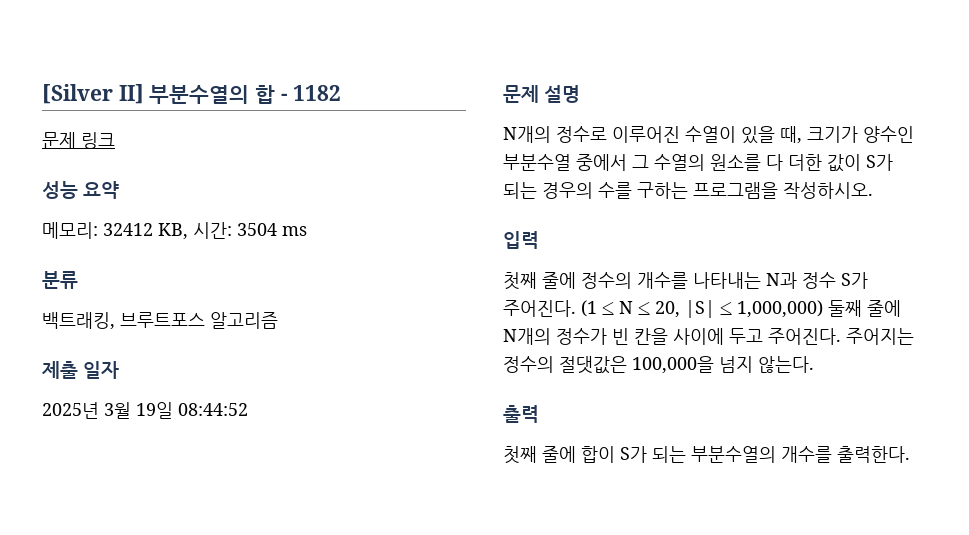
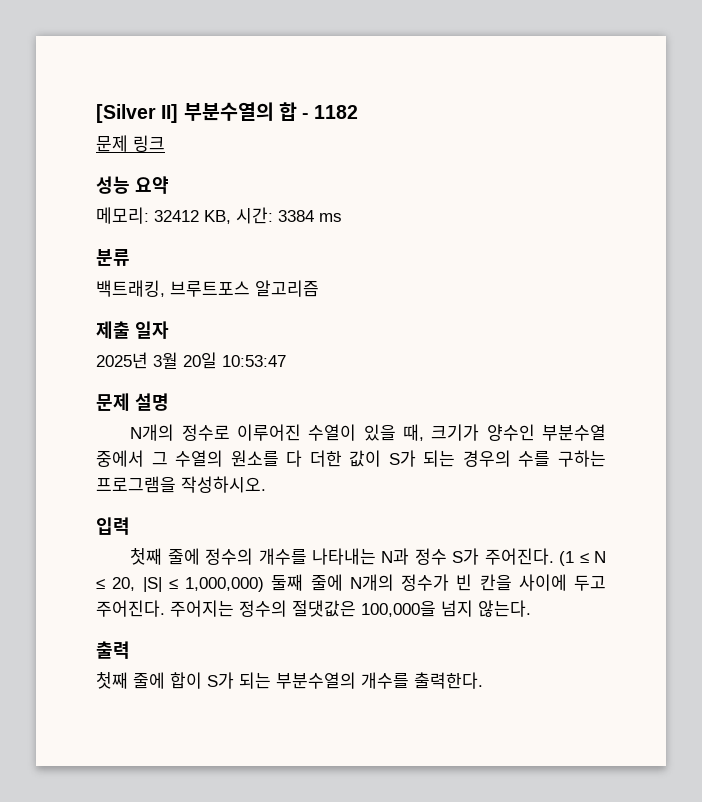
[237,223,277,236] 3504 -> [278,210,314,222] 3384
[136,402,248,419] 19일 08:44:52 -> [183,352,286,369] 20일 10:53:47

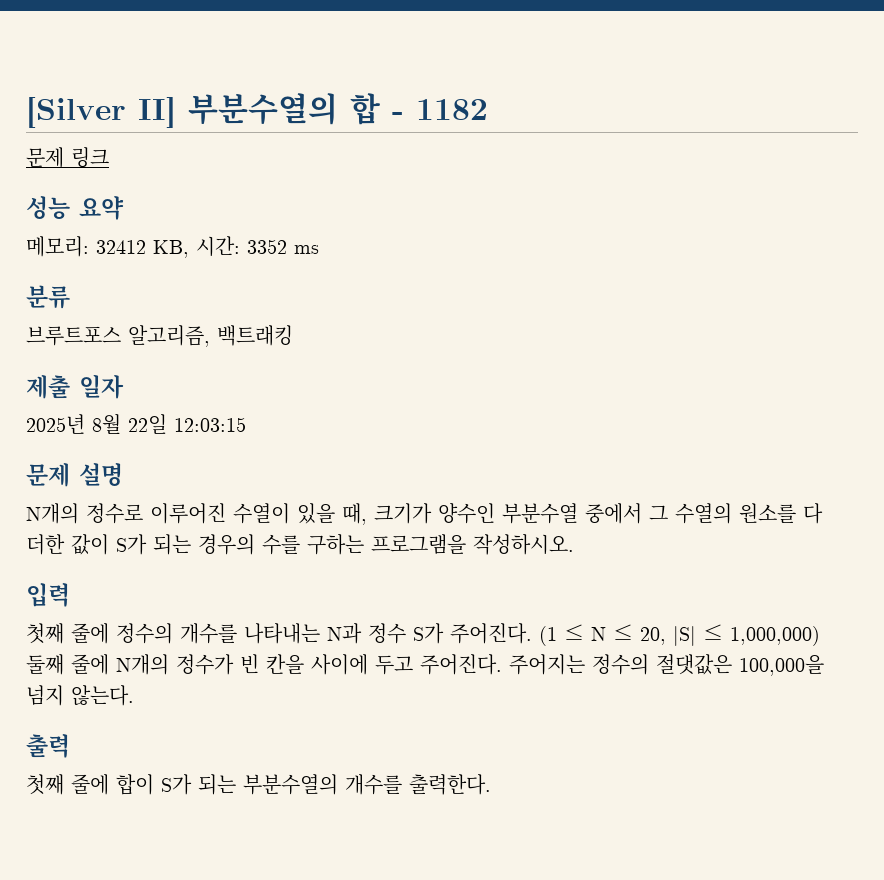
[278,210,314,222] 3384 -> [247,239,287,254] 3352
[96,280,319,297] 백트래킹, 브루트포스 알고리즘 -> [26,325,293,347] 브루트포스 알고리즘, 백트래킹
[153,352,286,369] 3월 20일 10:53:47 -> [92,413,246,434] 8월 22일 12:03:15

